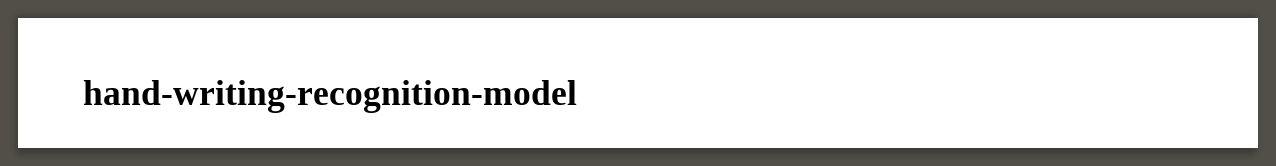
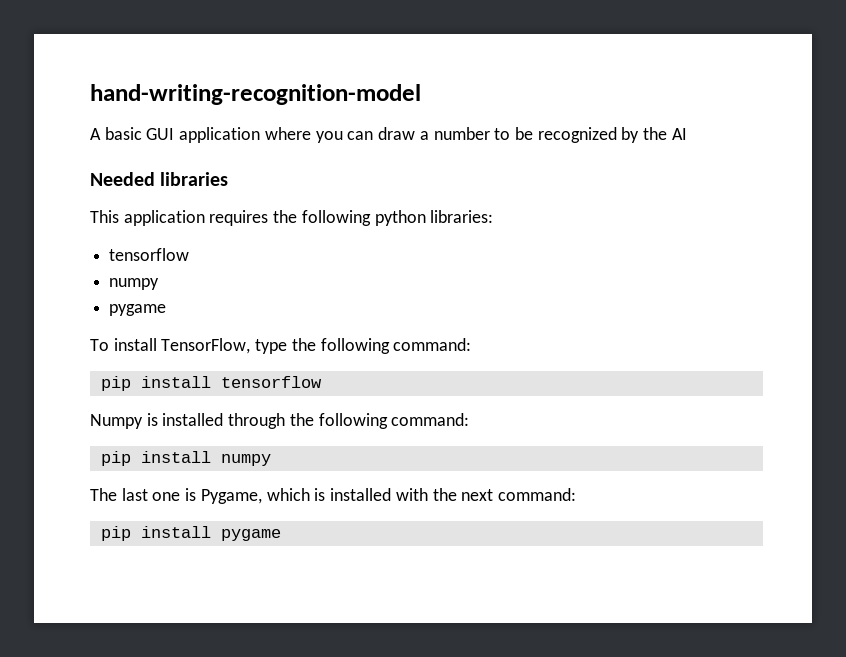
(577, 96) none -> [90,127,687,143] [90,172,229,186] [90,210,494,226] [109,248,190,261] [109,278,160,290] [109,304,167,316] [90,338,472,354] [100,376,322,391] [90,413,470,429] [100,451,271,466] [90,488,576,504] [100,526,281,541] // A basic GUI application where you can draw a number to be recognized by the AI // Needed libraries // This application requires the following python libraries: // tensorflow // numpy // pygame // To install TensorFlow, type the following command: // pip install tensorflow // Numpy is installed through the following command: // pip install numpy // The last one is Pygame, which is installed with the next command: // pip install pygame

